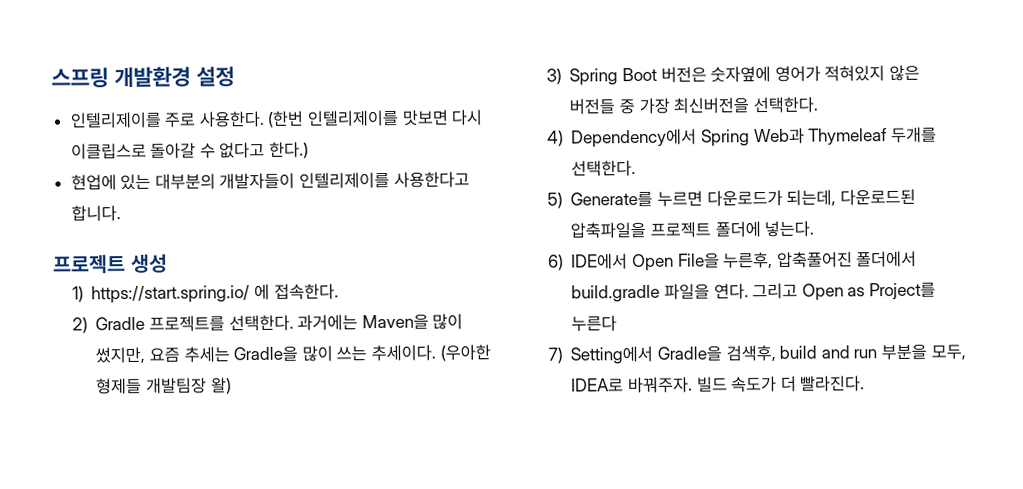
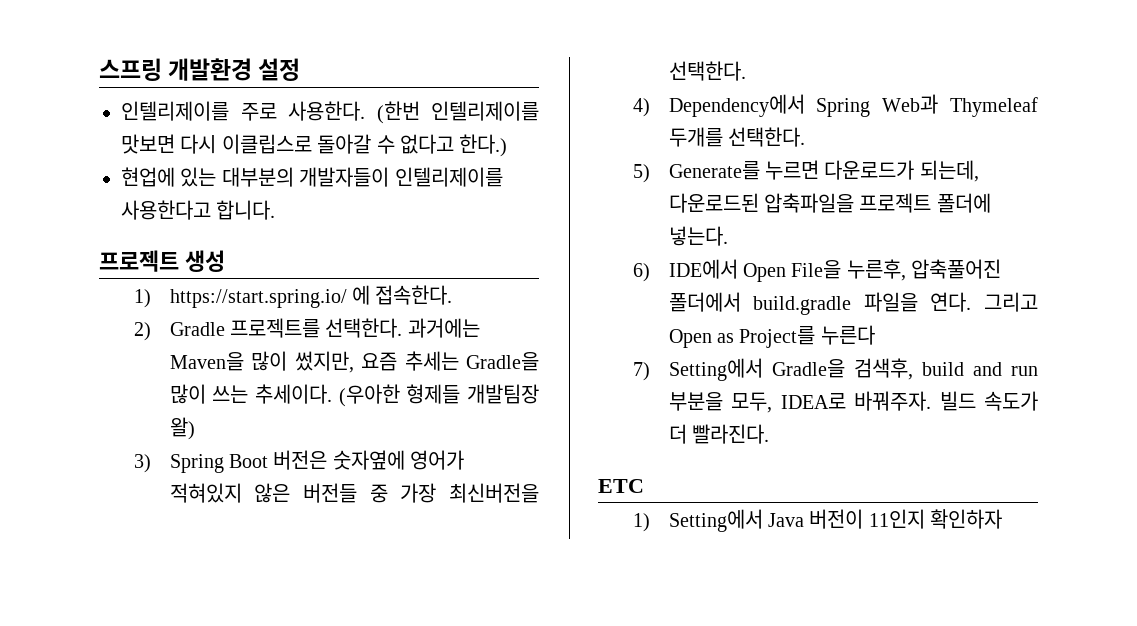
(866, 383) none -> [598,479,644,493] [633,509,1003,532] // ETC // 1) Setting에서 Java 버전이 11인지 확인하자

